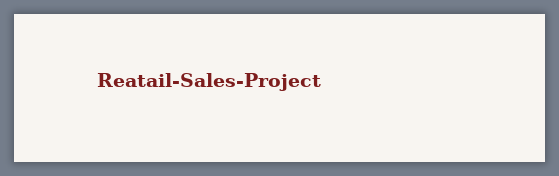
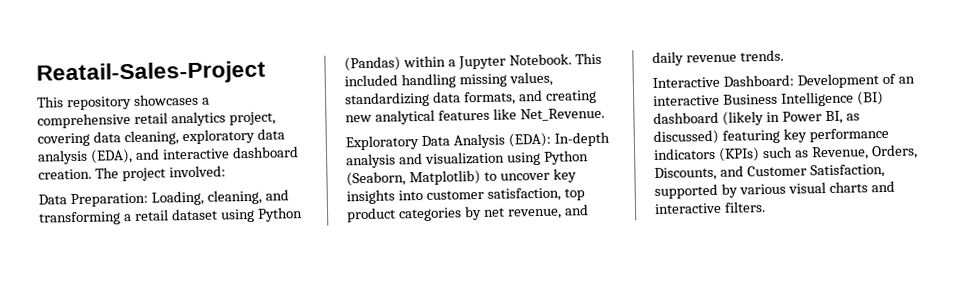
(321, 82) none -> [37,93,210,111] [37,111,276,129] [37,128,285,147] [37,146,299,165] [38,165,226,182] [38,189,289,208] [39,207,303,226] [344,52,602,72] [344,71,553,89] [344,89,597,108] [345,107,605,125] [345,131,610,151] [346,150,589,169] [346,168,577,187] [346,187,585,205] [346,204,589,223] [652,49,784,67] [652,73,915,89] [653,91,884,107] [653,110,860,126] [653,127,889,145] [653,144,918,162] [654,164,885,181] [654,180,895,199] [654,201,766,214] // This repository showcases a comprehensive retail analytics project, covering data cleaning, exploratory data analysis (EDA), and interactive dashboard creation. The project involved: // Data Preparation: Loading, cleaning, and transforming a retail dataset using Python (Pandas) within a Jupyter Notebook. This included handling missing values, standardizing data formats, and creating new analytical features like Net_Revenue. // Exploratory Data Analysis (EDA): In-depth analysis and visualization using Python (Seaborn, Matplotlib) to uncover key insights into customer satisfaction, top product categories by net revenue, and daily revenue trends. // Interactive Dashboard: Development of an interactive Business Intelligence (BI) dashboard (likely in Power BI, as discussed) featuring key performance indicators (KPIs) such as Revenue, Orders, Discounts, and Customer Satisfaction, supported by various visual charts and interactive filters.

